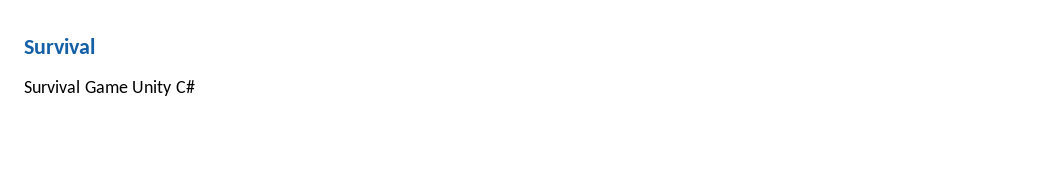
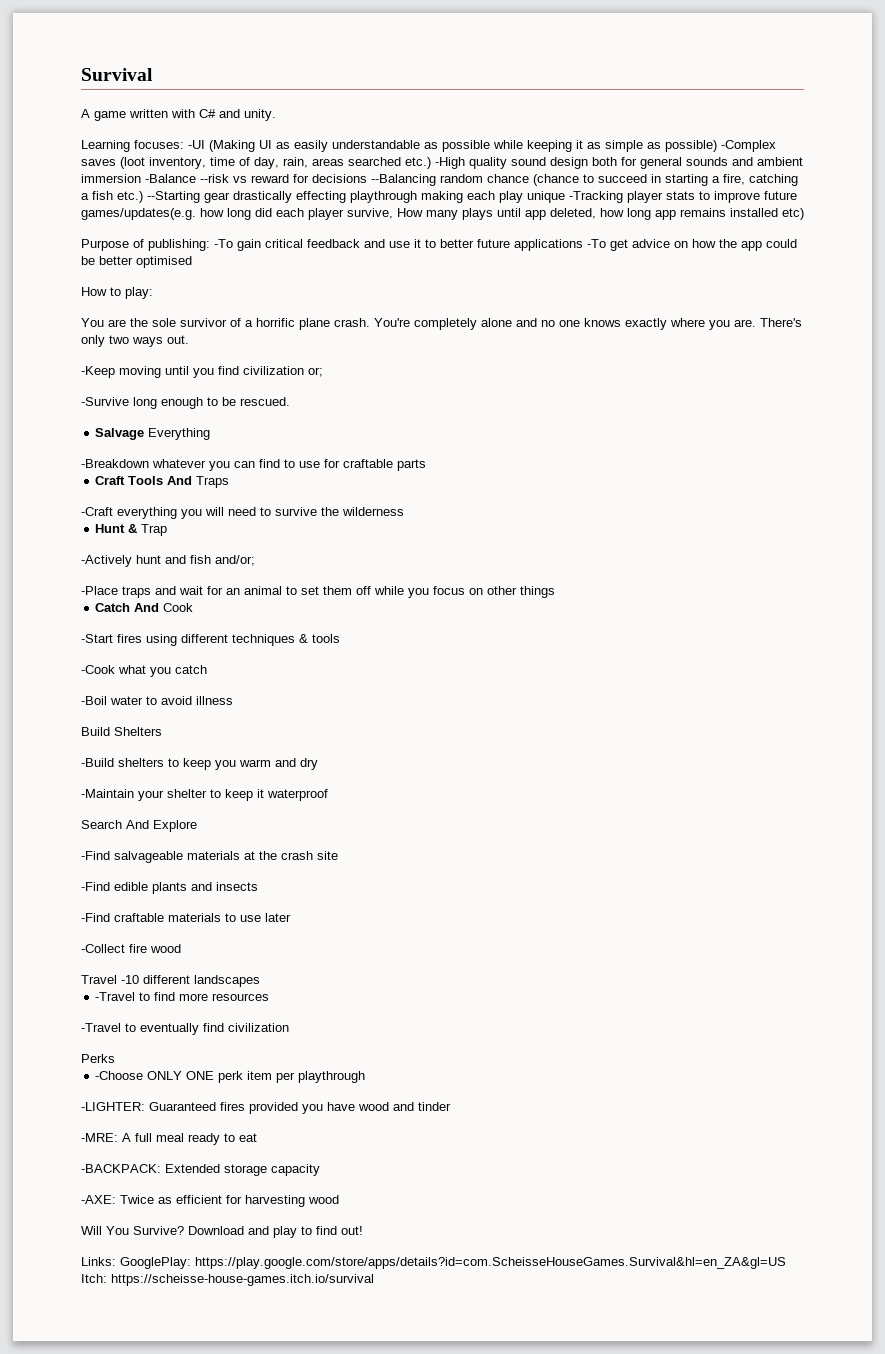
[24,80,196,96] Survival Game Unity C# -> [81,109,276,121] [81,140,776,152] [81,157,803,169] [81,174,798,186] [81,191,797,203] [81,208,804,220] [81,239,797,251] [81,256,192,268] [81,287,153,299] [81,318,802,330] [81,335,189,347] [81,366,323,378] [81,397,290,409] [95,428,211,440] [81,459,426,471] [95,476,230,488] [81,507,404,519] [95,524,168,536] [81,555,255,567] [81,586,555,598] [95,603,194,612] [81,634,340,646] [81,665,207,677] [81,696,233,705] [81,727,162,736] [81,758,318,770] [81,789,328,801] [81,820,197,832] [81,851,338,863] [81,882,258,894] [81,913,291,922] [81,944,181,953] [81,975,260,987] [95,992,270,1001] [81,1023,289,1035] [81,1054,115,1063] [95,1071,366,1083] [81,1102,451,1114] [81,1133,257,1145] [81,1164,320,1176] [81,1195,339,1207] [81,1226,363,1238] [81,1257,786,1269] [81,1274,374,1286] A game written with C# and unity. // Learning focuses: -UI (Making UI as easily understandable as possible while keeping it as simple as possible) -Complex saves (loot inventory, time of day, rain, areas searched etc.) -High quality sound design both for general sounds and ambient immersion -Balance --risk vs reward for decisions --Balancing random chance (chance to succeed in starting a fire, catching a fish etc.) --Starting gear drastically effecting playthrough making each play unique -Tracking player stats to improve future games/updates(e.g. how long did each player survive, How many plays until app deleted, how long app remains installed etc) // Purpose of publishing: -To gain critical feedback and use it to better future applications -To get advice on how the app could be better optimised // How to play: // You are the sole survivor of a horrific plane crash. You're completely alone and no one knows exactly where you are. There's only two ways out. // -Keep moving until you find civilization or; // -Survive long enough to be rescued. // Salvage Everything // -Breakdown whatever you can find to use for craftable parts // Craft Tools And Traps // -Craft everything you will need to survive the wilderness // Hunt & Trap // -Actively hunt and fish and/or; // -Place traps and wait for an animal to set them off while you focus on other things // Catch And Cook // -Start fires using different techniques & tools // -Cook what you catch // -Boil water to avoid illness // Build Shelters // -Build shelters to keep you warm and dry // -Maintain your shelter to keep it waterproof // Search And Explore // -Find salvageable materials at the crash site // -Find edible plants and insects // -Find craftable materials to use later // -Collect fire wood // Travel -10 different landscapes // -Travel to find more resources // -Travel to eventually find civilization // Perks // -Choose ONLY ONE perk item per playthrough // -LIGHTER: Guaranteed fires provided you have wood and tinder // -MRE: A full meal ready to eat // -BACKPACK: Extended storage capacity // -AXE: Twice as efficient for harvesting wood // Will You Survive? Download and play to find out! // Links: GooglePlay: https://play.google.com/store/apps/details?id=com.ScheisseHouseGames.Survival&hl=en_ZA&gl=US Itch: https://scheisse-house-games.itch.io/survival

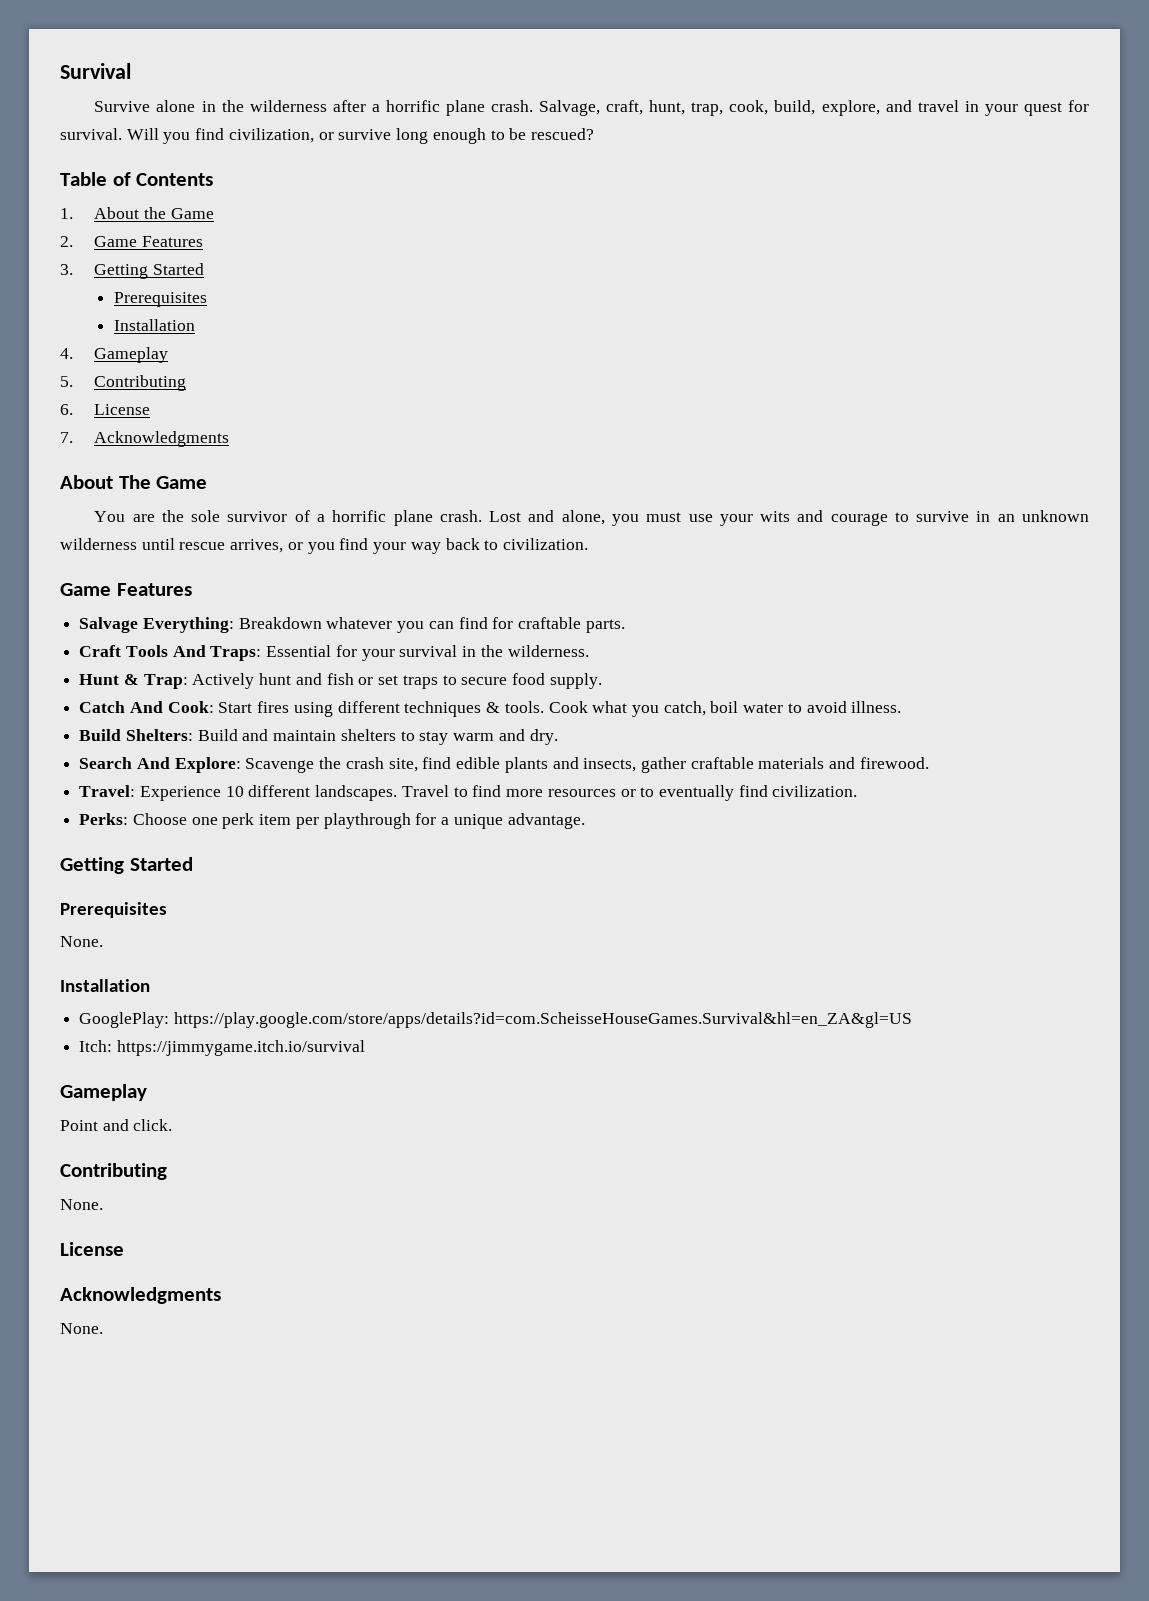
[81,109,276,121] [81,140,776,152] [81,157,803,169] [81,174,798,186] [81,191,797,203] [81,208,804,220] [81,239,797,251] [81,256,192,268] [81,287,153,299] A game written with C# and unity. // Learning focuses: -UI (Making UI as easily understandable as possible while keeping it as simple as possible) -Complex saves (loot inventory, time of day, rain, areas searched etc.) -High quality sound design both for general sounds and ambient immersion -Balance --risk vs reward for decisions --Balancing random chance (chance to succeed in starting a fire, catching a fish etc.) --Starting gear drastically effecting playthrough making each play unique -Tracking player stats to improve future games/updates(e.g. how long did each player survive, How many plays until app deleted, how long app remains installed etc) // Purpose of publishing: -To gain critical feedback and use it to better future applications -To get advice on how the app could be better optimised // How to play: -> [94,100,1090,116] [60,128,594,144] [60,172,214,186] [60,207,214,219] [60,236,204,247] [60,263,205,279] [113,292,207,307] [113,319,195,331] [60,347,169,363] [60,375,187,391] [60,404,151,415] [60,431,230,447] [60,475,208,489] Survive alone in the wilderness after a horrific plane crash. Salvage, craft, hunt, trap, cook, build, explore, and travel in your quest for survival. Will you find civilization, or survive long enough to be rescued? // Table of Contents // 1. About the Game // 2. Game Features // 3. Getting Started // Prerequisites // Installation // 4. Gameplay // 5. Contributing // 6. License // 7. Acknowledgments // About The Game
[374,318,802,330] [81,335,189,347] [81,366,323,378] [81,397,290,409] You're completely alone and no one knows exactly where you are. There's only two ways out. // -Keep moving until you find civilization or; // -Survive long enough to be rescued. -> [489,510,1089,526] [60,538,588,554] [60,583,192,596] Lost and alone, you must use your wits and courage to survive in an unknown wilderness until rescue arrives, or you find your way back to civilization. // Game Features
[148,428,211,440] [81,459,149,468] Everything // -Breakdown -> [142,617,322,633] Everything: Breakdown
[284,459,320,468] to use -> (488, 623) none
[397,459,426,471] parts -> [585,619,625,633] parts.
[196,476,230,488] [81,507,404,519] Traps // -Craft everything you will need to survive the wilderness -> [210,645,589,661] Traps: Essential for your survival in the wilderness.
[141,524,168,536] [81,555,132,567] Trap // -Actively -> [143,673,255,689] Trap: Actively
[215,555,255,566] [81,586,555,598] and/or; // -Place traps and wait for an animal to set them off while you focus on other things -> [358,673,602,689] or set traps to secure food supply.
[163,603,194,612] [81,634,113,643] Cook // -Start -> [167,701,253,713] Cook: Start
[312,634,340,643] [81,665,207,677] [81,696,107,705] tools // -Cook what you catch // -Boil -> [504,701,739,717] tools. Cook what you catch, boil
[196,696,233,705] [81,727,162,736] [81,758,318,770] [81,789,328,801] [81,820,197,832] [81,851,338,863] [81,882,258,894] [81,913,291,922] [81,944,181,953] [81,975,260,987] [95,992,136,1001] illness // Build Shelters // -Build shelters to keep you warm and dry // -Maintain your shelter to keep it waterproof // Search And Explore // -Find salvageable materials at the crash site // -Find edible plants and insects // -Find craftable materials to use later // -Collect fire wood // Travel -10 different landscapes // -Travel -> [851,701,902,713] [79,729,558,745] [79,757,929,773] [79,785,449,801] illness. // Build Shelters: Build and maintain shelters to stay warm and dry. // Search And Explore: Scavenge the crash site, find edible plants and insects, gather craftable materials and firewood. // Travel: Experience 10 different landscapes. Travel
[81,1023,121,1032] // -Travel -> [620,789,636,797] or
[228,1023,289,1032] [81,1054,115,1063] [95,1071,215,1080] civilization // Perks // -Choose ONLY ONE -> [772,785,858,797] [79,813,218,825] civilization. // Perks: Choose one
[81,1102,451,1114] [81,1133,257,1145] [81,1164,320,1176] [81,1195,339,1207] [81,1226,363,1238] [81,1257,786,1269] [81,1274,374,1286] // -LIGHTER: Guaranteed fires provided you have wood and tinder // -MRE: A full meal ready to eat // -BACKPACK: Extended storage capacity // -AXE: Twice as efficient for harvesting wood // Will You Survive? Download and play to find out! // Links: GooglePlay: https://play.google.com/store/apps/details?id=com.ScheisseHouseGames.Survival&hl=en_ZA&gl=US Itch: https://scheisse-house-games.itch.io/survival -> [415,813,585,829] [60,857,193,874] [60,902,167,918] [60,936,103,947] [60,979,150,992] [79,1012,912,1028] [79,1040,365,1056] [60,1084,147,1101] [60,1119,173,1131] [60,1163,167,1180] [60,1199,103,1210] [60,1242,124,1256] [60,1287,221,1304] [60,1323,103,1334] for a unique advantage. // Getting Started // Prerequisites // None. // Installation // GooglePlay: https://play.google.com/store/apps/details?id=com.ScheisseHouseGames.Survival&hl=en_ZA&gl=US // Itch: https://jimmygame.itch.io/survival // Gameplay // Point and click. // Contributing // None. // License // Acknowledgments // None.

